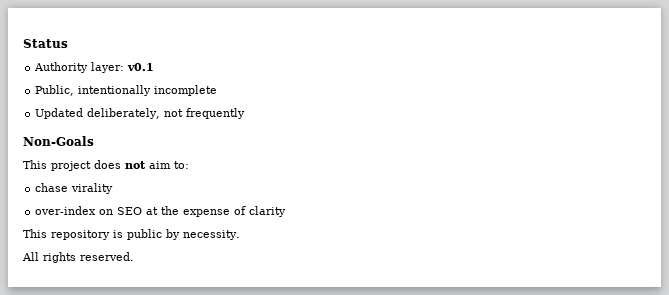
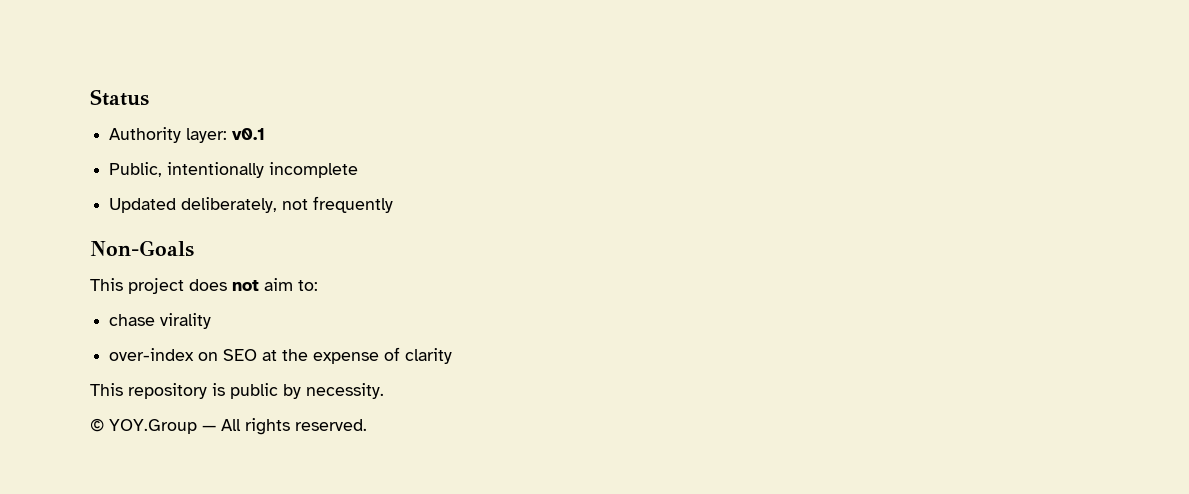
(240, 235) none -> [90,418,216,434] © YOY.Group —

